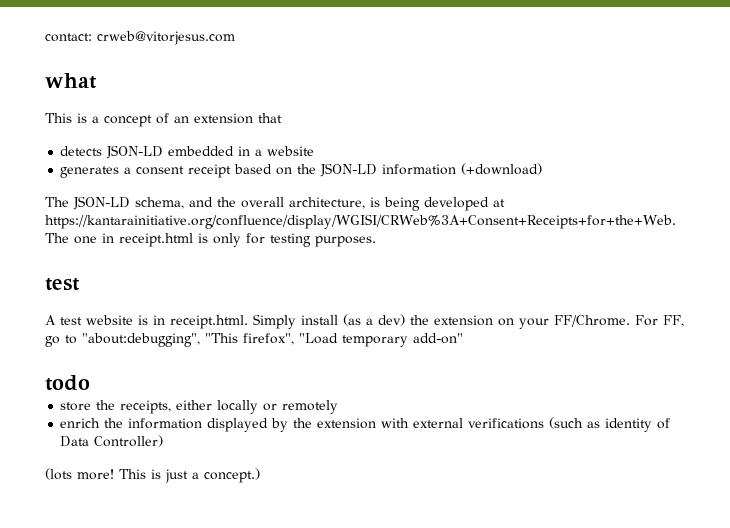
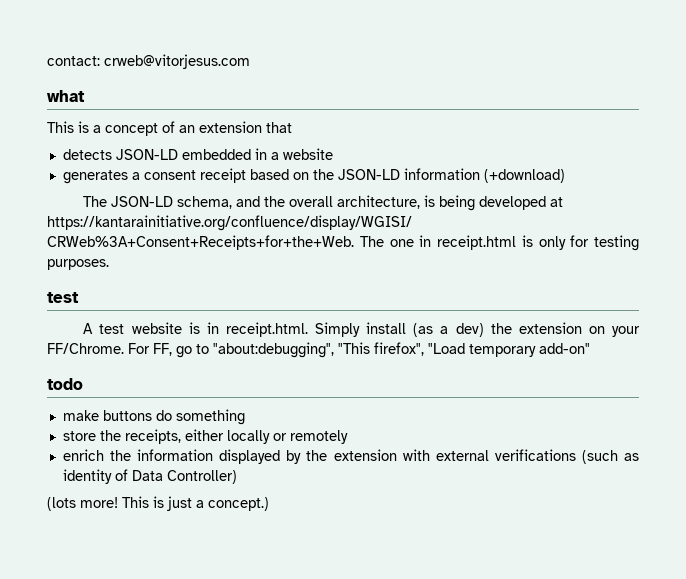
(90, 383) none -> [62,409,245,425] // make buttons do something

